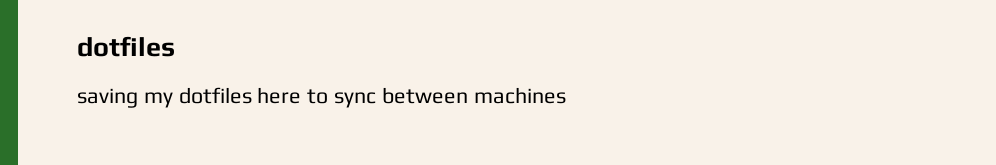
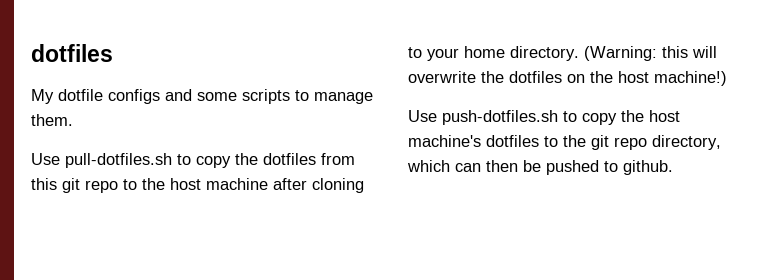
[77,87,566,108] saving my dotfiles here to sync between machines -> [31,89,373,104] [31,114,73,126] [31,153,355,168] [31,178,364,193] [408,46,717,61] [408,71,727,86] [408,110,680,125] [408,135,721,150] [407,160,673,175] My dotfile configs and some scripts to manage them. // Use pull-dotfiles.sh to copy the dotfiles from this git repo to the host machine after cloning to your home directory. (Warning: this will overwrite the dotfiles on the host machine!) // Use push-dotfiles.sh to copy the host machine's dotfiles to the git repo directory, which can then be pushed to github.

